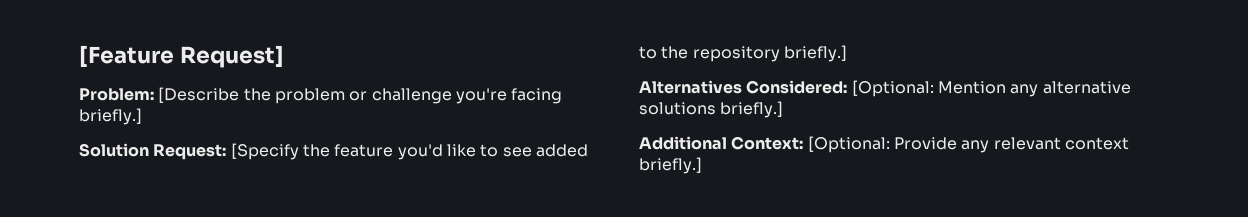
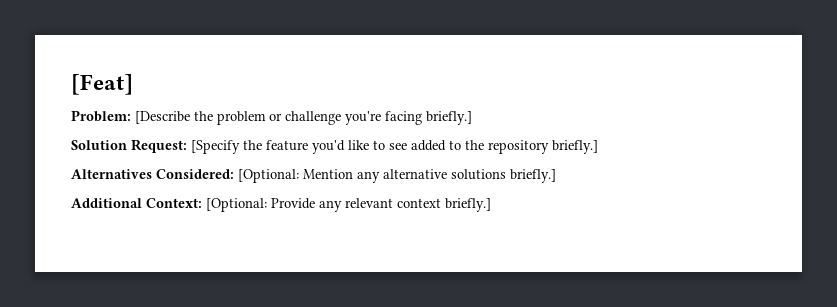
[79,45,284,68] [Feature Request] -> [71,74,133,95] [Feat]

